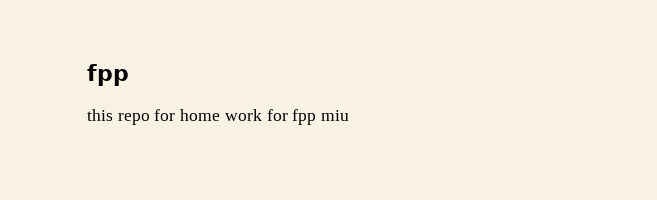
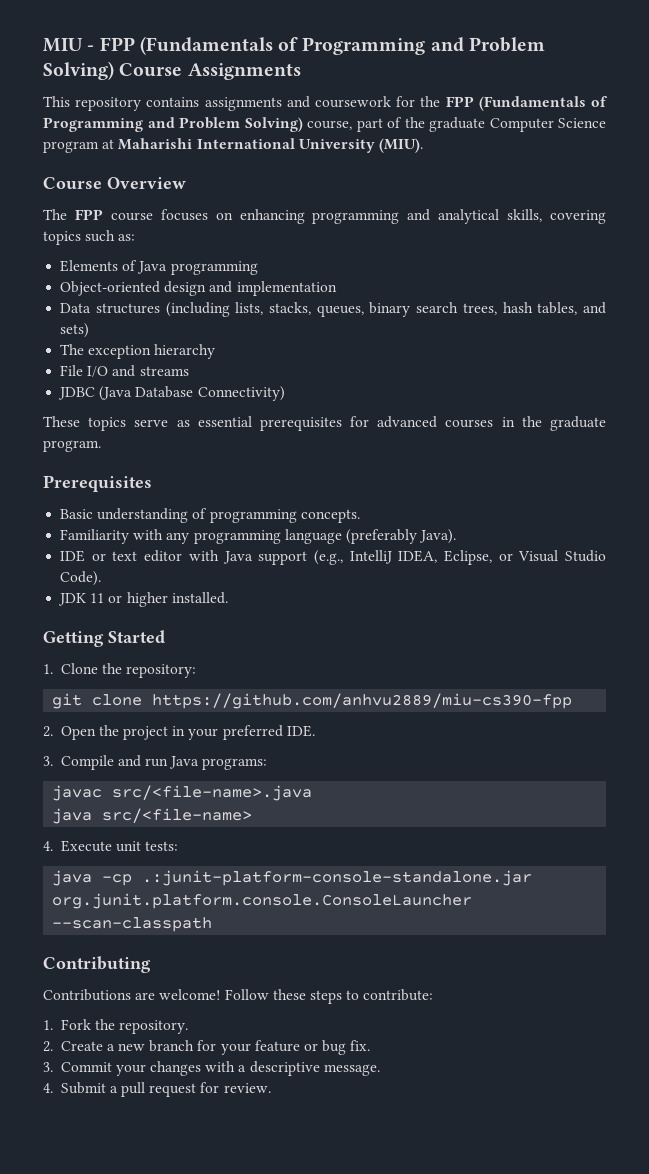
[87,64,129,86] [87,109,350,125] fpp // this repo for home work for fpp miu -> [43,36,545,55] [43,61,301,80] [43,96,607,111] [43,117,606,132] [43,138,423,153] [43,177,186,189] [43,209,606,224] [43,230,136,245] [60,260,258,275] [60,281,337,296] [60,302,607,317] [60,323,90,338] [60,344,216,359] [60,365,189,377] [58,386,285,401] [43,416,606,431] [43,440,101,452] [43,475,152,492] [60,508,360,523] [60,529,457,544] [60,550,606,565] [60,571,102,586] [58,592,228,607] [43,630,165,647] [43,663,197,678] [52,693,573,709] [43,725,315,740] [43,755,268,770] [52,785,313,801] [52,808,253,824] [43,840,179,852] [52,870,533,886] [52,893,473,909] [52,917,213,932] [43,956,151,973] [43,989,434,1004] [43,1019,189,1034] [43,1040,371,1055] [43,1061,380,1076] [43,1082,271,1097] MIU - FPP (Fundamentals of Programming and Problem Solving) Course Assignments // This repository contains assignments and coursework for the FPP (Fundamentals of Programming and Problem Solving) course, part of the graduate Computer Science program at Maharishi International University (MIU). // Course Overview // The FPP course focuses on enhancing programming and analytical skills, covering topics such as: // Elements of Java programming // Object-oriented design and implementation // Data structures (including lists, stacks, queues, binary search trees, hash tables, and sets) // The exception hierarchy // File I/O and streams // JDBC (Java Database Connectivity) // These topics serve as essential prerequisites for advanced courses in the graduate program. // Prerequisites // Basic understanding of programming concepts. // Familiarity with any programming language (preferably Java). // IDE or text editor with Java support (e.g., IntelliJ IDEA, Eclipse, or Visual Studio Code). // JDK 11 or higher installed. // Getting Started // 1. Clone the repository: // git clone https://github.com/anhvu2889/miu-cs390-fpp // 2. Open the project in your preferred IDE. // 3. Compile and run Java programs: // javac src/<file-name>.java // java src/<file-name> // 4. Execute unit tests: // java -cp .:junit-platform-console-standalone.jar org.junit.platform.console.ConsoleLauncher --scan-classpath // Contributing // Contributions are welcome! Follow these steps to contribute: // 1. Fork the repository. // 2. Create a new branch for your feature or bug fix. // 3. Commit your changes with a descriptive message. // 4. Submit a pull request for review.

